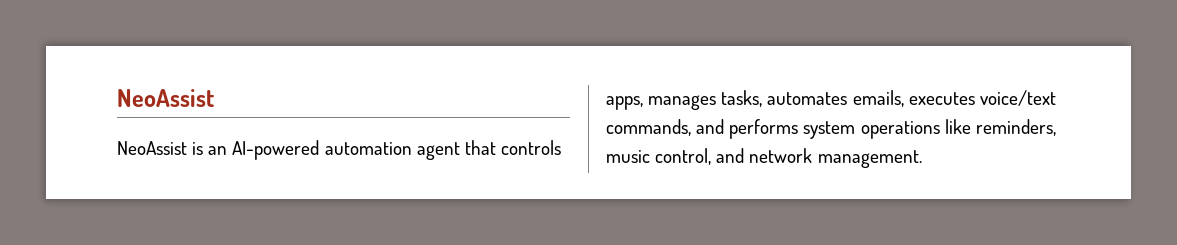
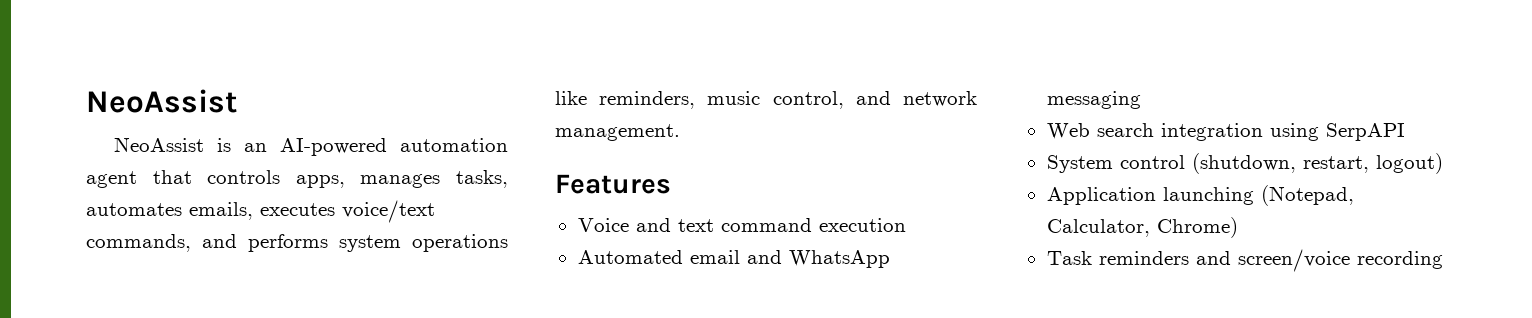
(922, 159) none -> [555,174,671,194] [577,218,906,232] [577,250,890,268] [1046,91,1141,109] [1046,123,1405,141] [1046,153,1443,174] [1046,185,1354,206] [1046,217,1238,238] [1046,249,1443,272] // Features // Voice and text command execution // Automated email and WhatsApp messaging // Web search integration using SerpAPI // System control (shutdown, restart, logout) // Application launching (Notepad, Calculator, Chrome) // Task reminders and screen/voice recording

